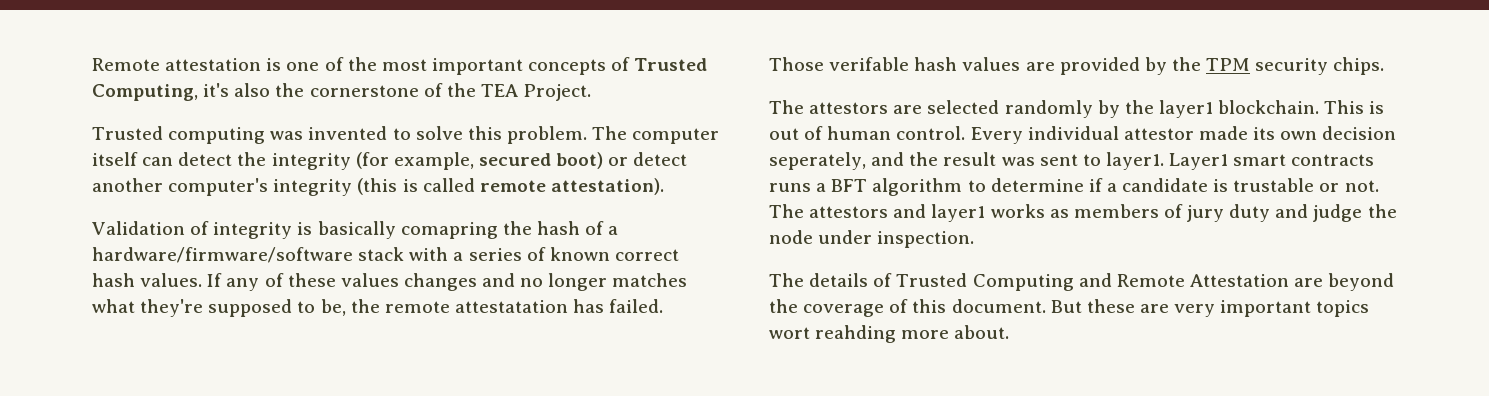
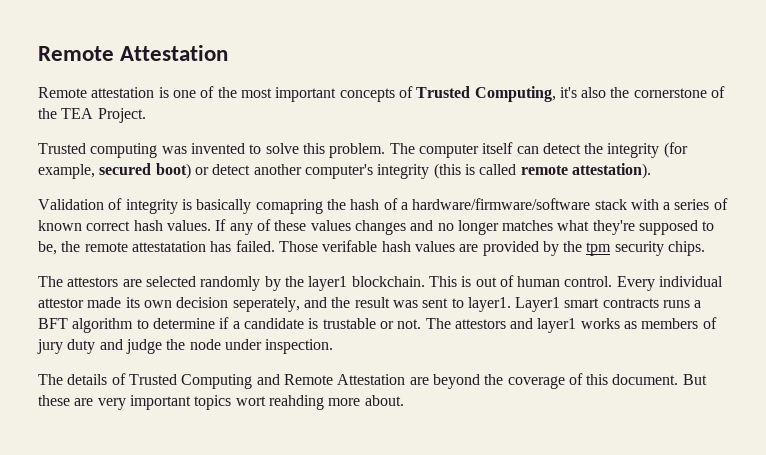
[92,58,160,71] Remote -> [38,45,229,61] [38,87,87,98] Remote Attestation // Remote
[1206,58,1251,71] TPM -> [586,242,612,256] tpm

